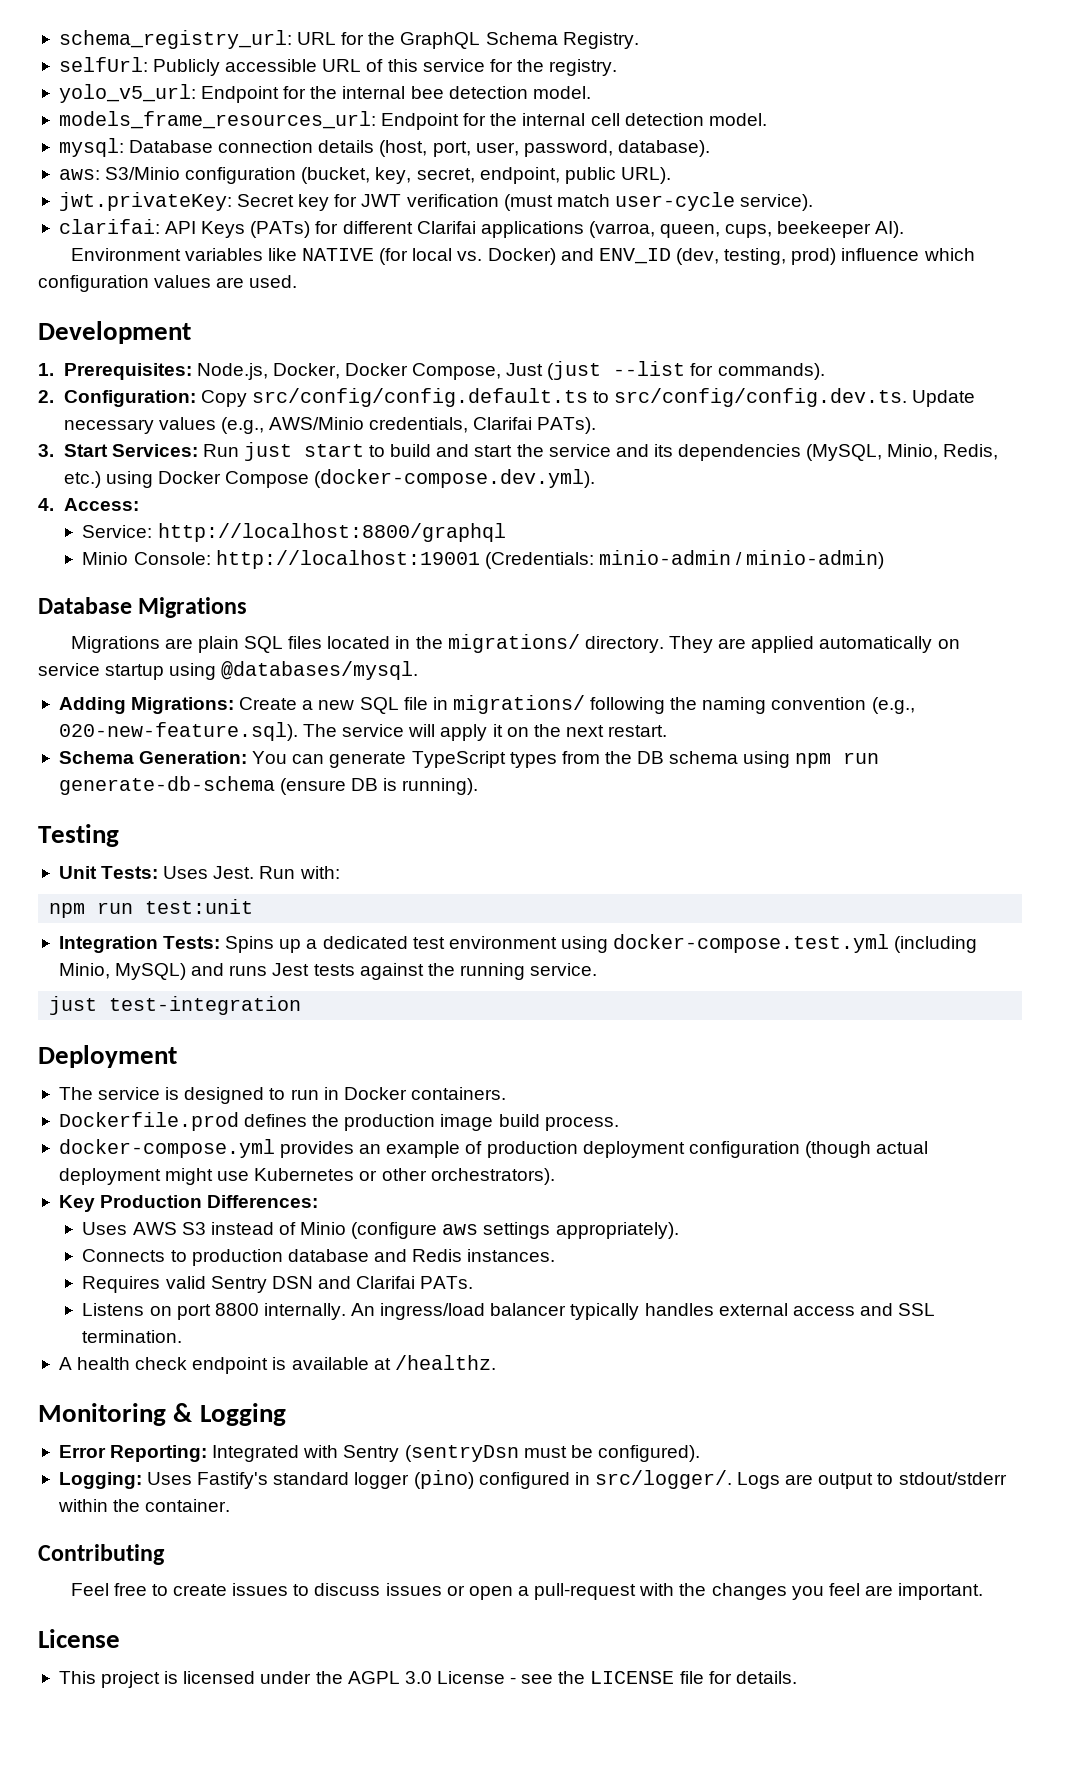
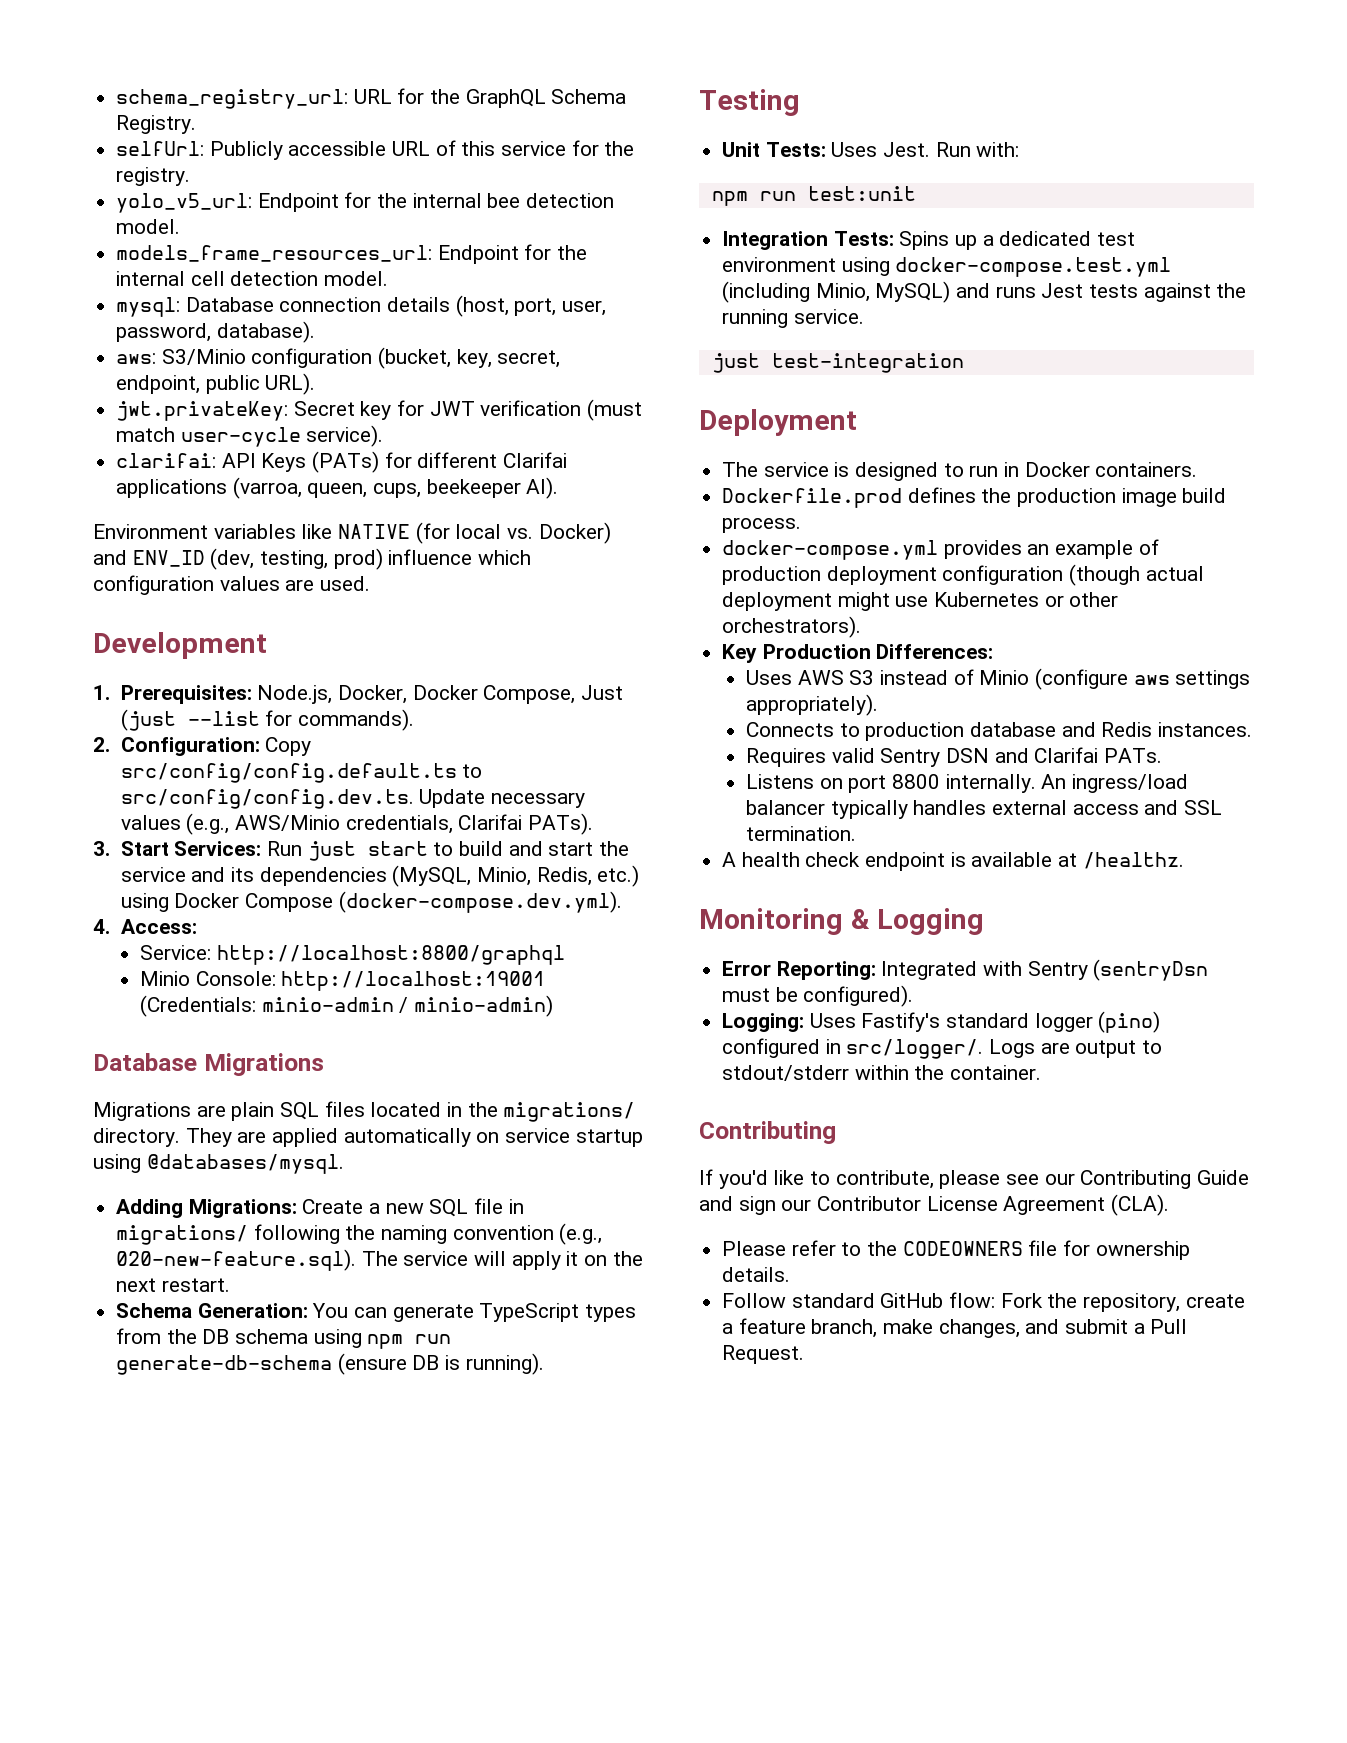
[70,1583,984,1600] [38,1629,120,1648] [58,1671,675,1688] Feel free to create issues to discuss issues or open a pull-request with the changes you feel are important. // License // This project is licensed under the AGPL 3.0 License - see the LICENSE -> [699,1169,1250,1189] [699,1194,1170,1216] [722,1240,1023,1256] If you'd like to contribute, please see our Contributing Guide and sign our Contributor License Agreement (CLA). // Please refer to the CODEOWNERS
(732, 1677) none -> [1095,1241,1190,1260] ownership
(797, 1677) none -> [722,1292,1245,1312] [722,1318,1188,1338] [722,1345,805,1364] // Follow standard GitHub flow: Fork the repository, create a feature branch, make changes, and submit a Pull Request.

